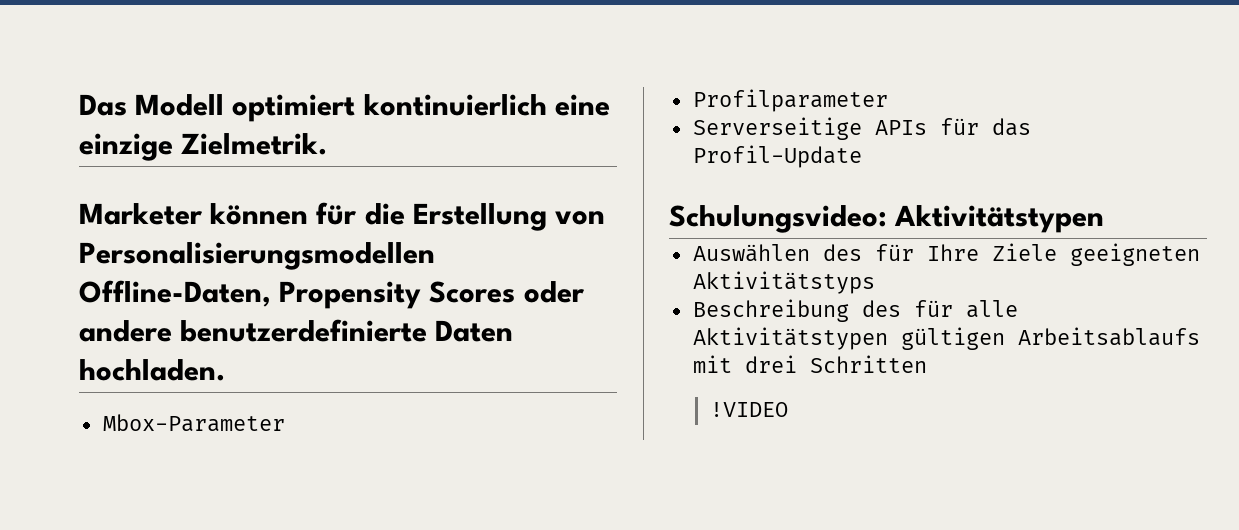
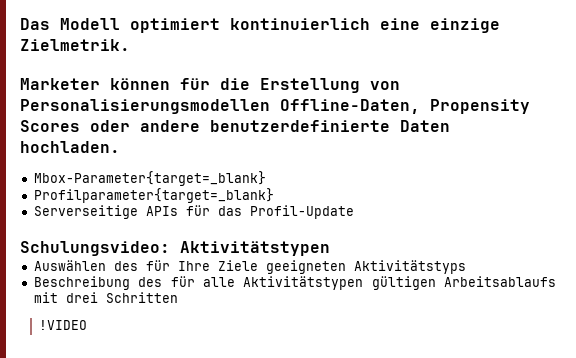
[102,414,285,432] [692,89,888,112] Mbox-Parameter // Profilparameter -> [33,171,266,186] [33,188,274,203] Mbox-Parameter{target=_blank} // Profilparameter{target=_blank}

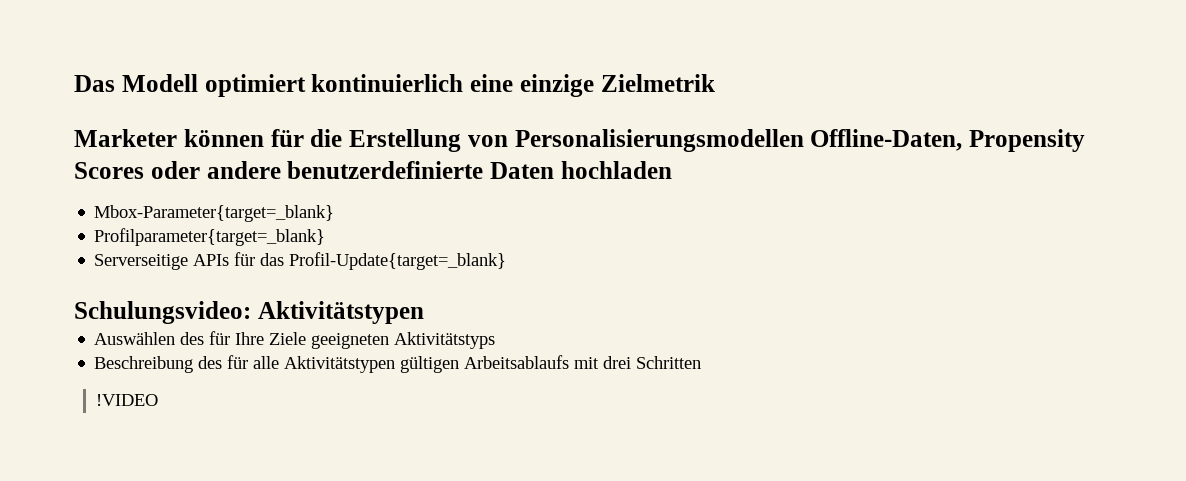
[20,39,130,51] Zielmetrik. -> [600,74,715,92] Zielmetrik
[20,141,120,153] hochladen. -> [560,161,672,179] hochladen
[249,205,354,219] Profil-Update -> [289,252,507,270] Profil-Update{target=_blank}

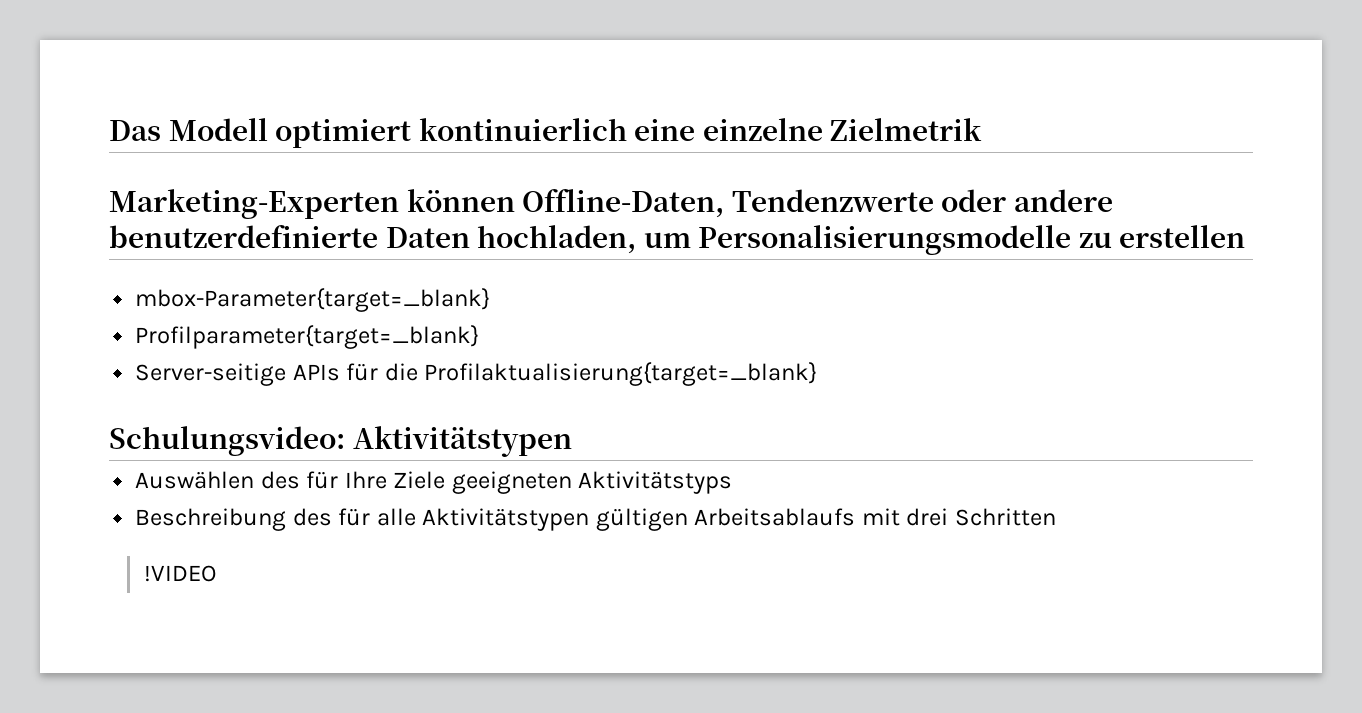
[519,74,594,97] einzige -> [702,118,823,141] einzelne
[74,129,1085,152] [74,161,672,179] [94,205,335,222] Marketer können für die Erstellung von Personalisierungsmodellen Offline-Daten, Propensity Scores oder andere benutzerdefinierte Daten hochladen // Mbox-Parameter{target=_blank} -> [109,189,1113,219] [109,225,1246,255] [135,288,491,312] Marketing-Experten können Offline-Daten, Tendenzwerte oder andere benutzerdefinierte Daten hochladen, um Personalisierungsmodelle zu erstellen // mbox-Parameter{target=_blank}
[94,254,189,270] Serverseitige -> [135,363,287,386] Server-seitige
[260,252,507,270] das Profil-Update{target=_blank} -> [384,362,818,386] die Profilaktualisierung{target=_blank}

